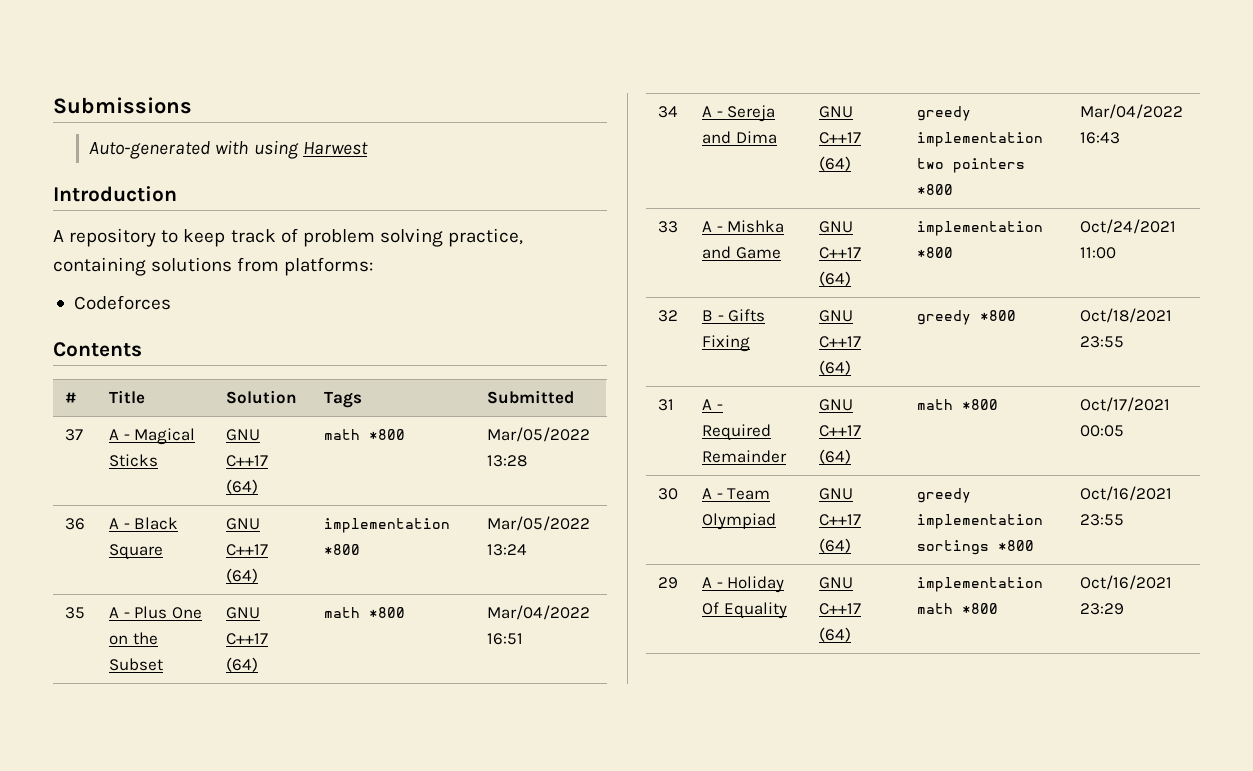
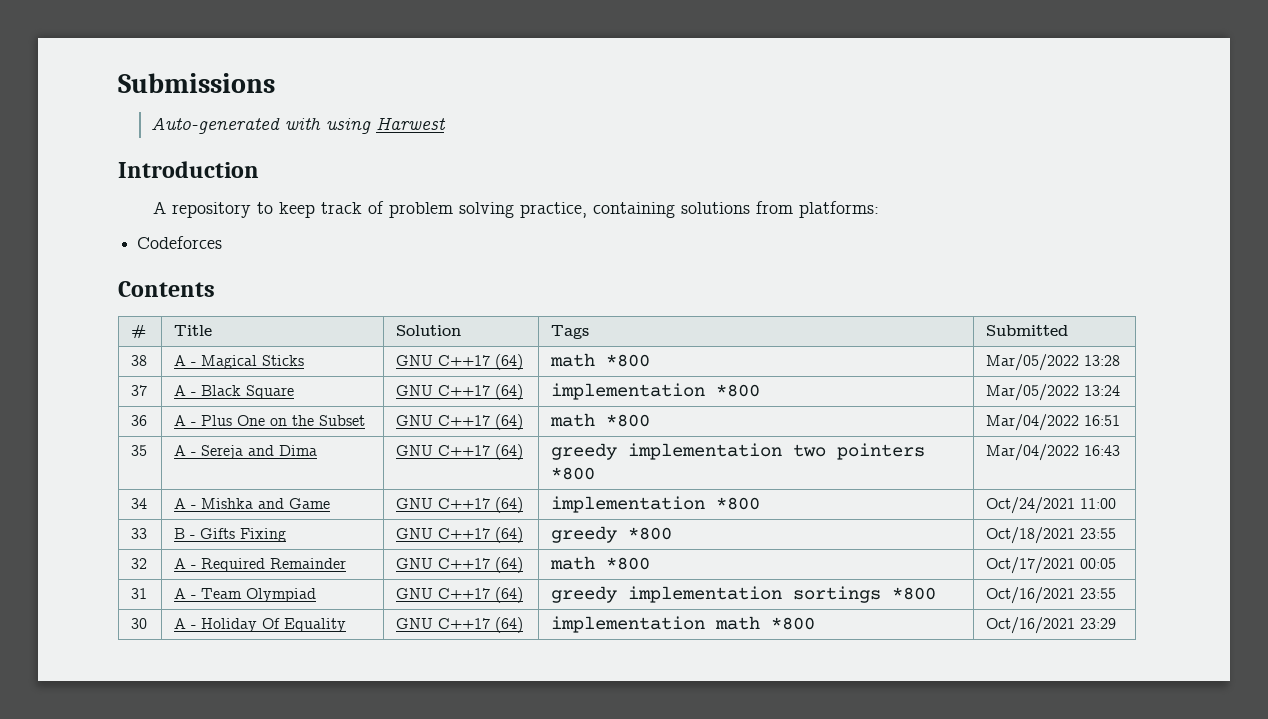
[64,429,83,441] 37 -> [131,355,148,366] 38
[64,518,85,530] 36 -> [131,385,148,396] 37
[64,607,85,619] 35 -> [131,415,148,426] 36
[657,106,678,118] 34 -> [131,445,148,456] 35
[657,221,678,233] 33 -> [131,498,148,509] 34
[657,310,678,322] 32 -> [131,528,148,539] 33
[657,399,674,411] 31 -> [131,558,148,569] 32
[657,488,678,500] 30 -> [131,588,148,599] 31
[657,577,678,589] 29 -> [131,618,148,629] 30

